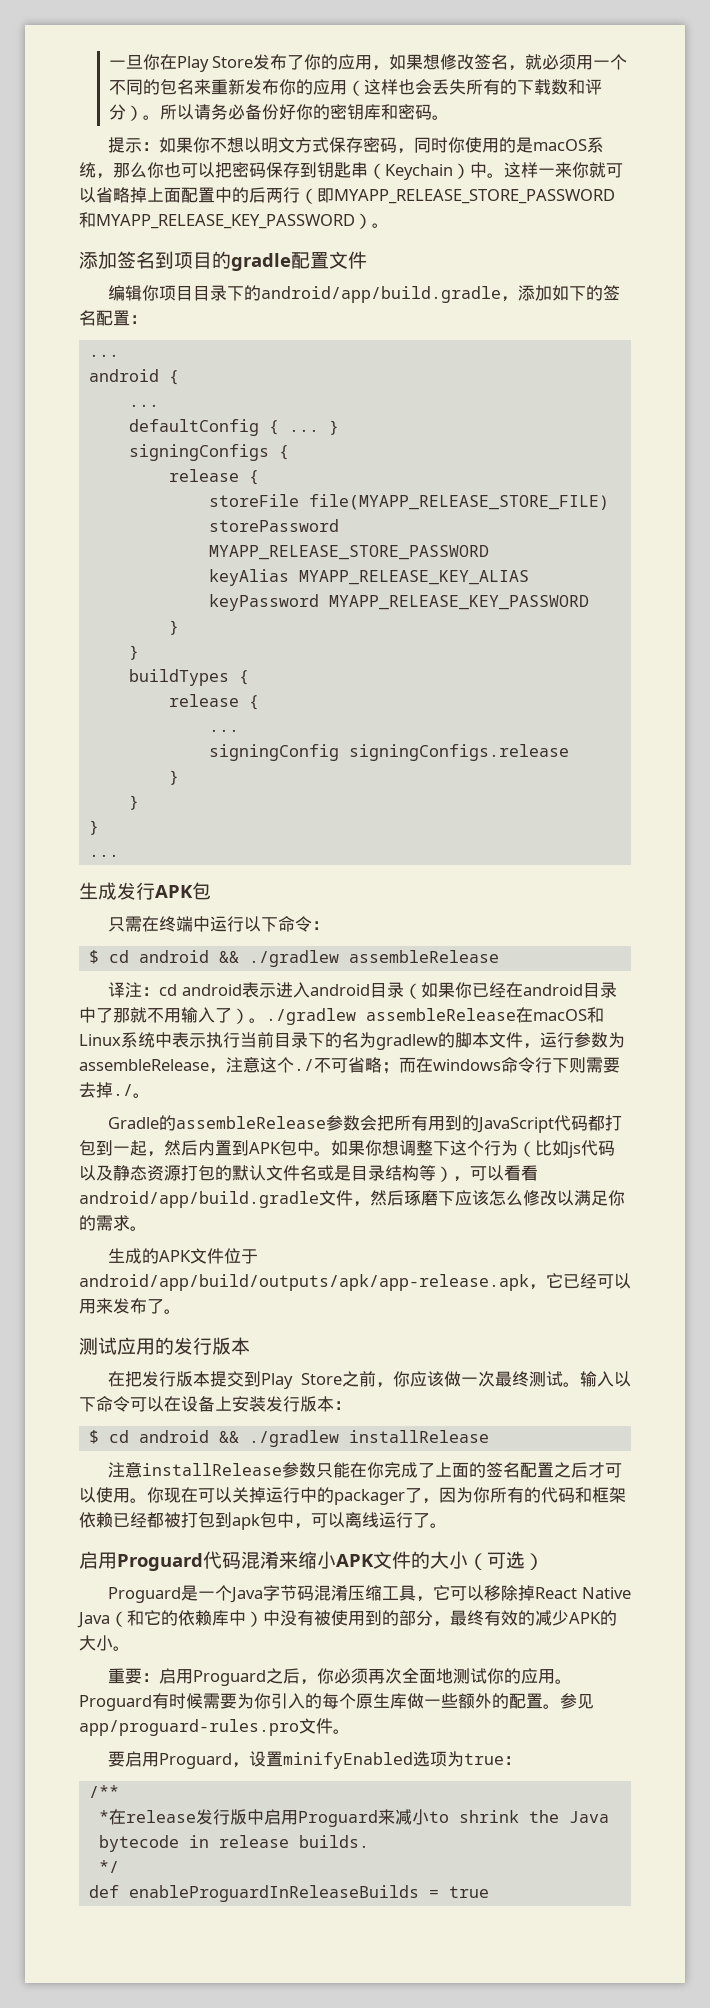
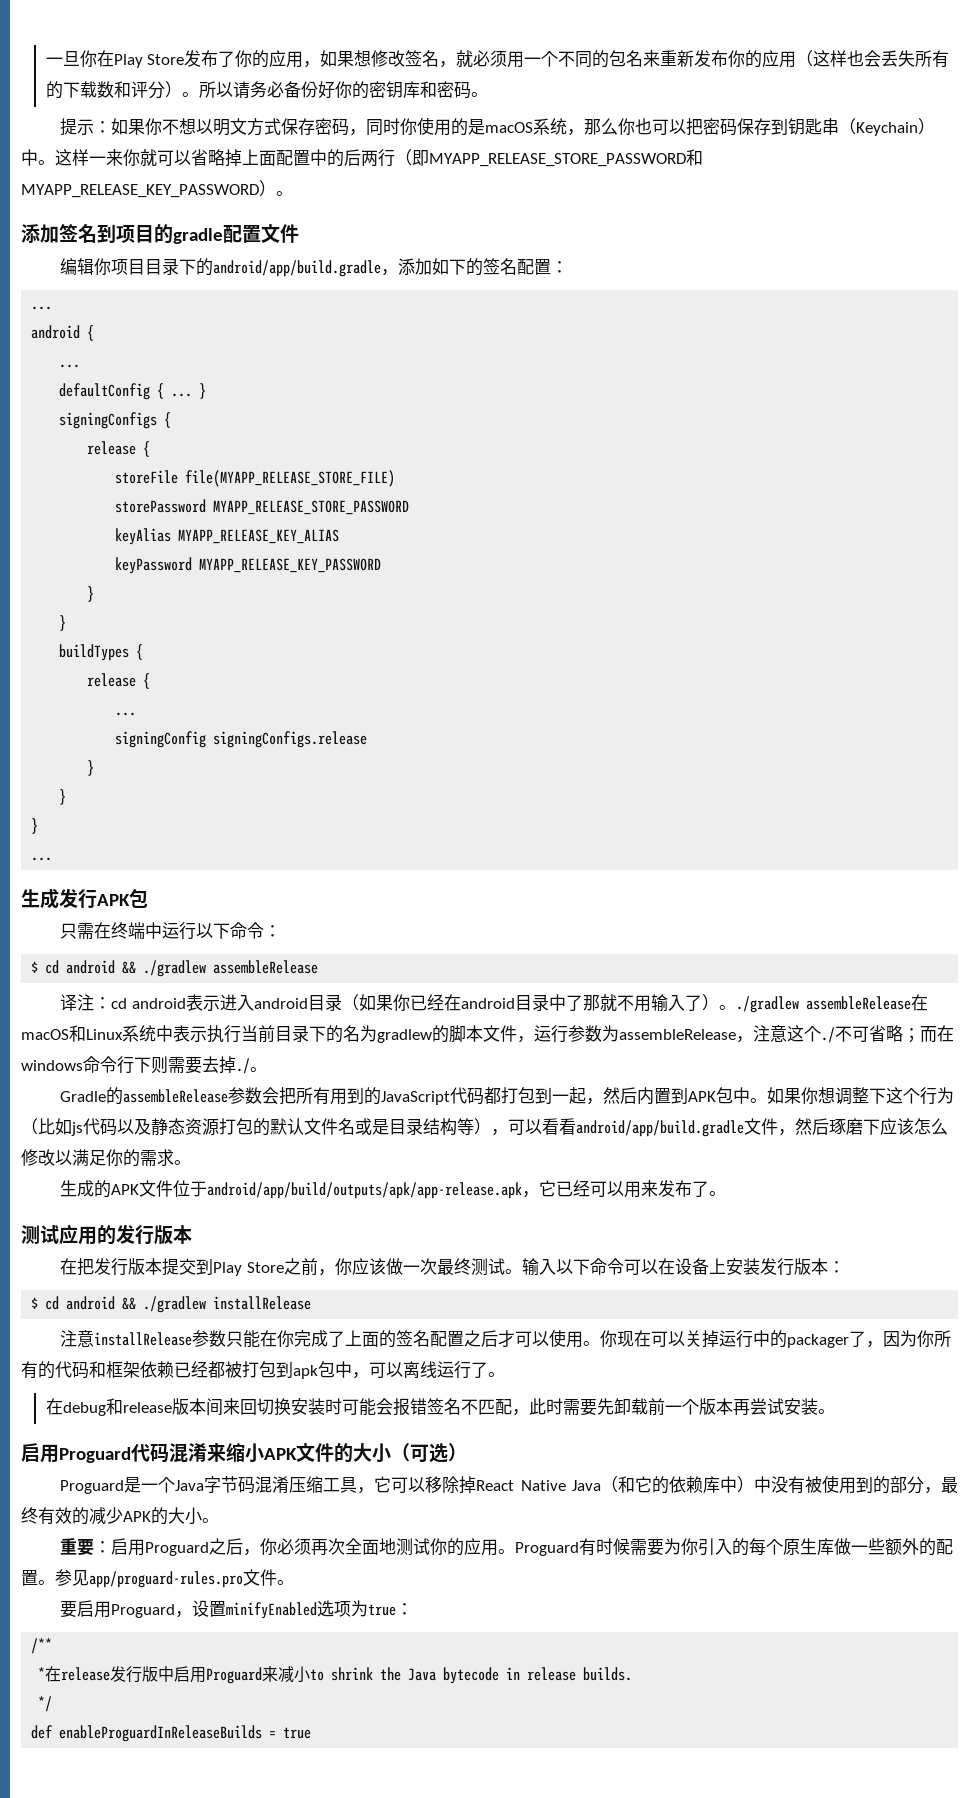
(447, 1525) none -> [45,1398,835,1416] // 在debug和release版本间来回切换安装时可能会报错签名不匹配，此时需要先卸载前一个版本再尝试安装。

